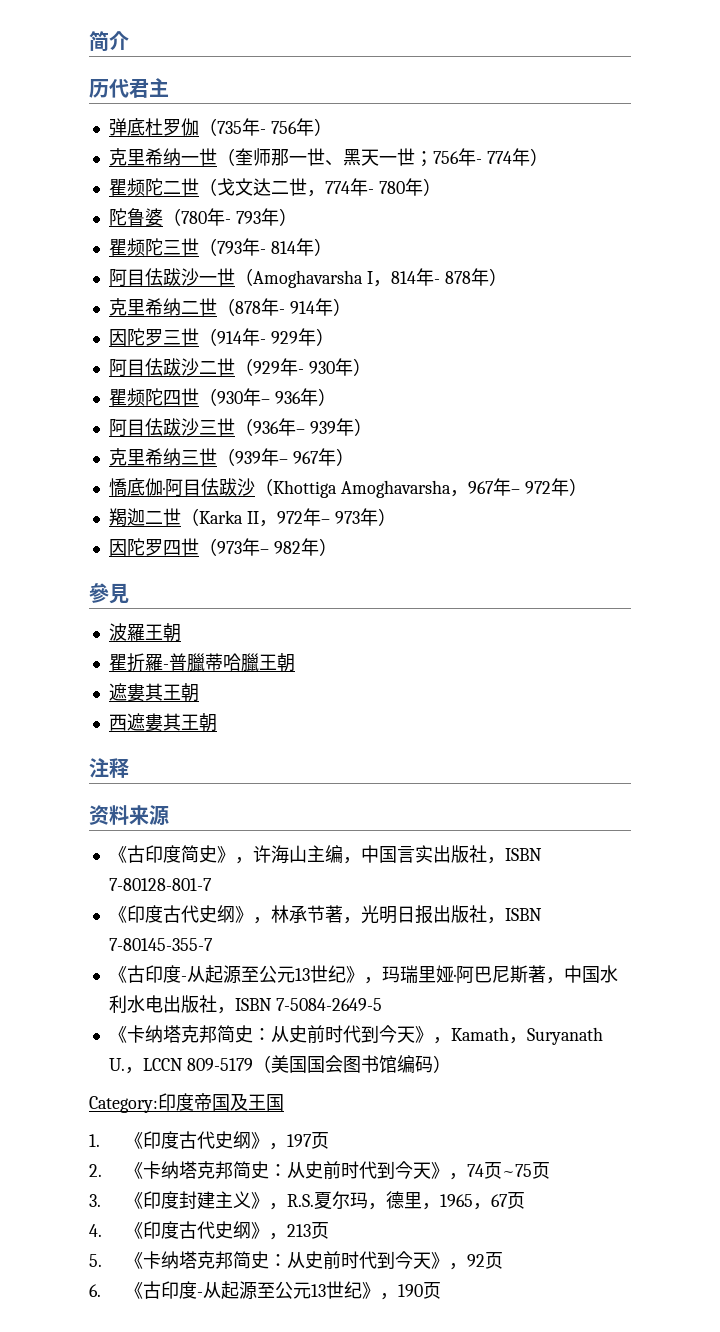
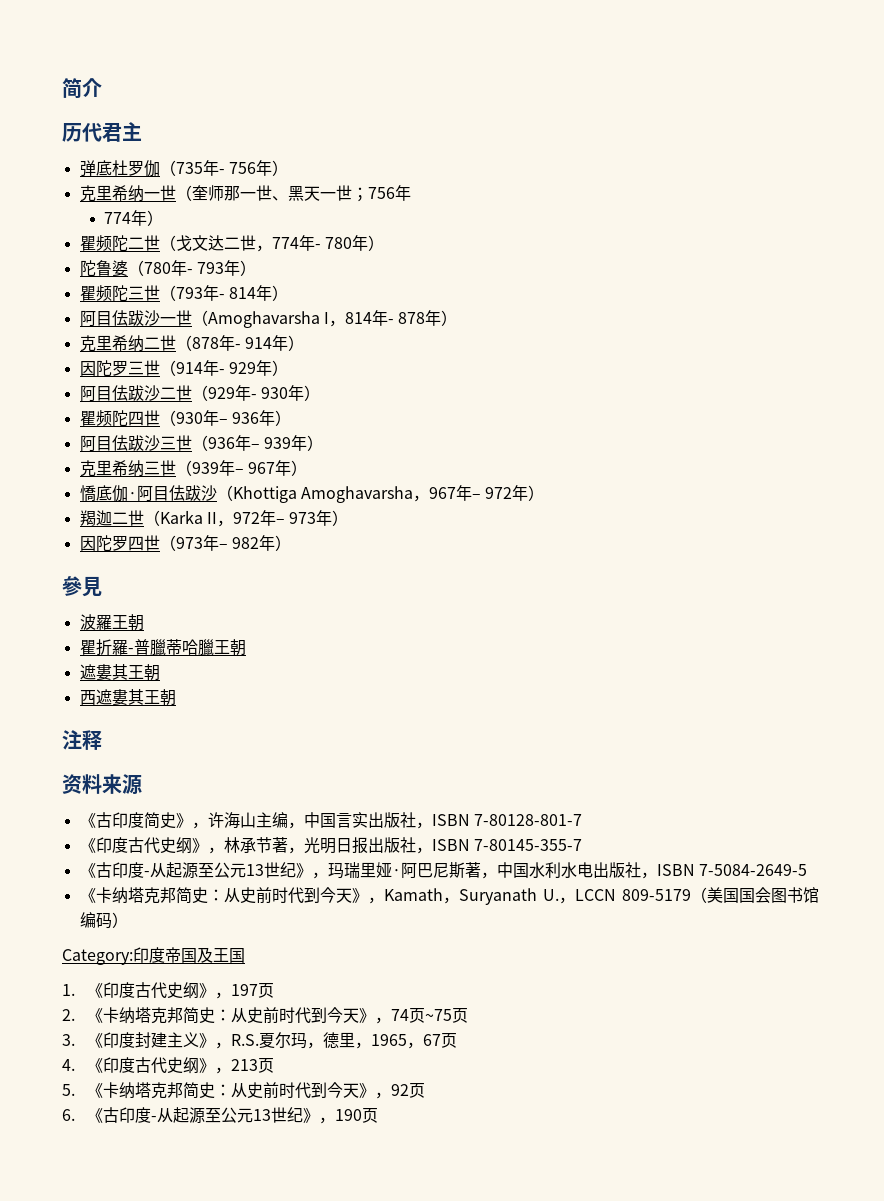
[475,159,482,164] - -> (411, 193) //

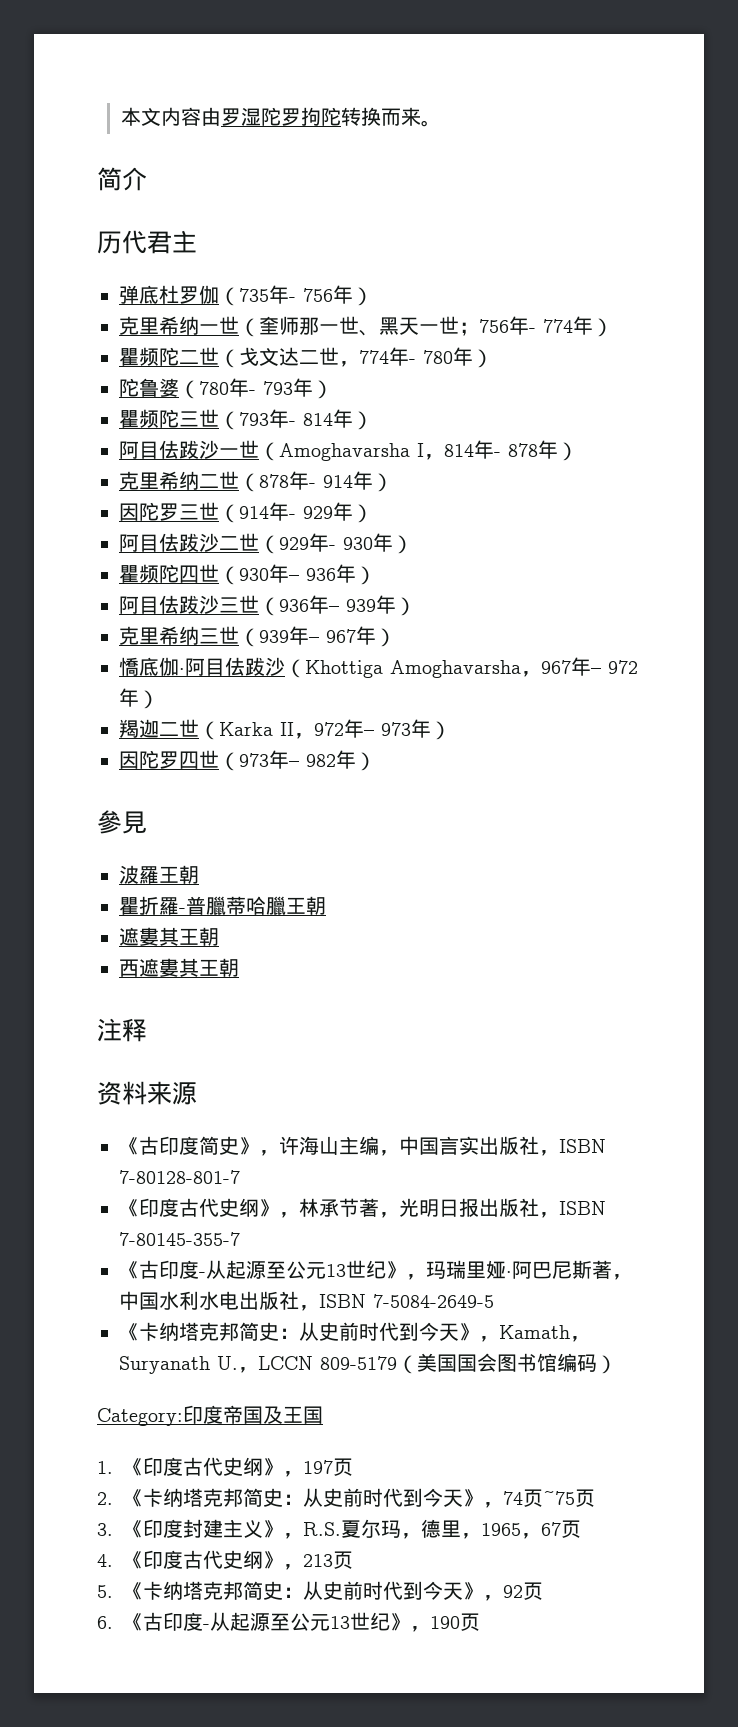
(62, 88) none -> [120,107,441,127] 本文内容由罗湿陀罗拘陀转换而来。 //
(411, 193) // -> [529,328,536,333] -

